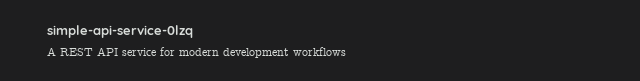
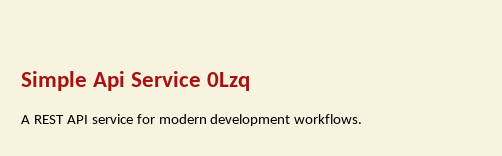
[47,25,193,38] simple-api-service-0lzq -> [21,71,251,91] Simple Api Service 0Lzq
[293,47,346,56] workflows -> [294,114,363,124] workflows.

